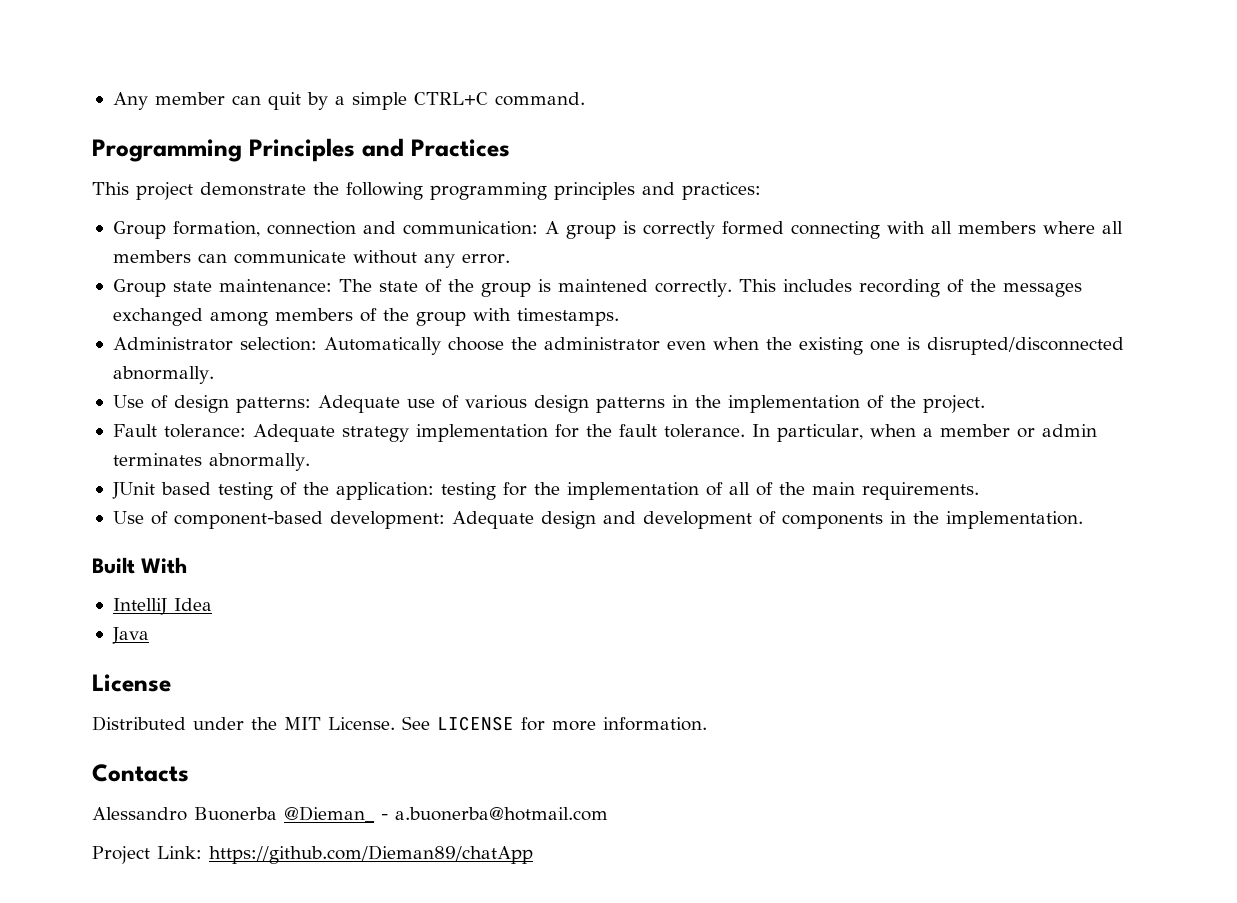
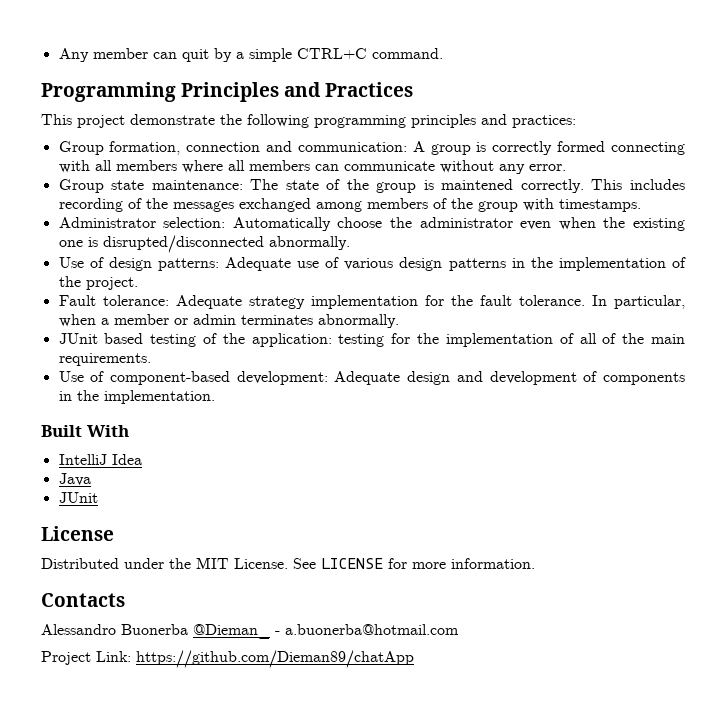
(149, 635) none -> [58,492,98,503] // JUnit

